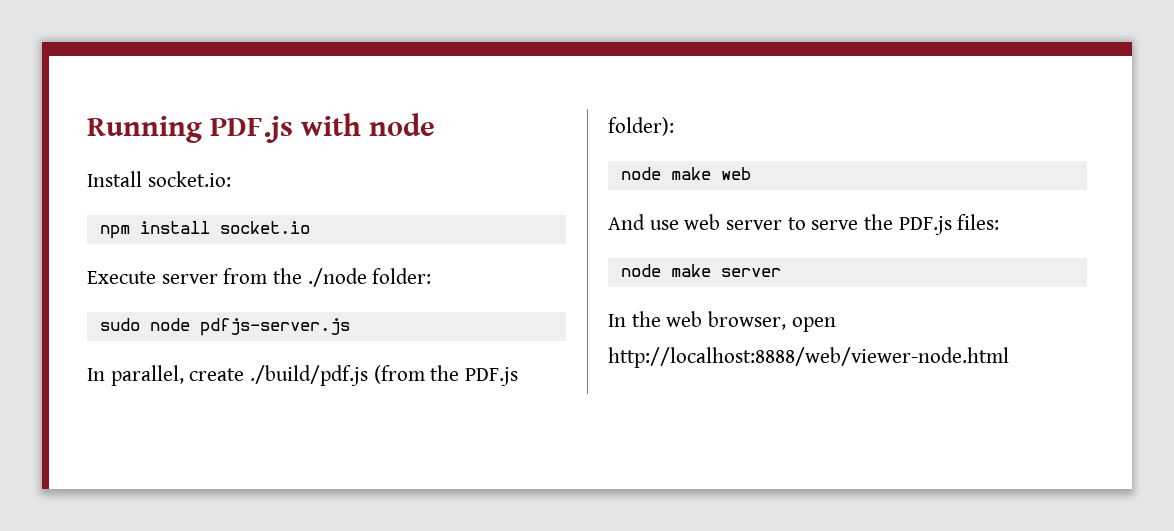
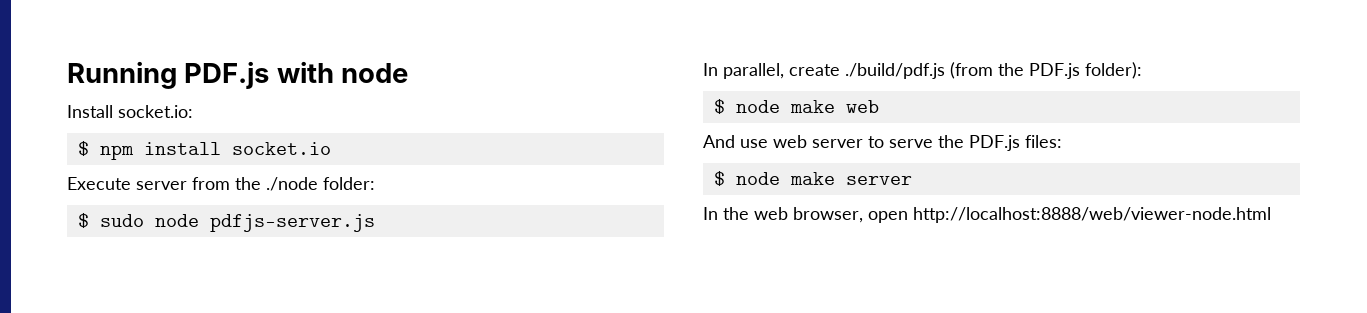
(231, 179) none -> [77,141,89,156] $
(432, 276) none -> [77,213,89,228] $
(674, 126) none -> [713,99,725,114] $
(1000, 222) none -> [713,171,725,186] $

